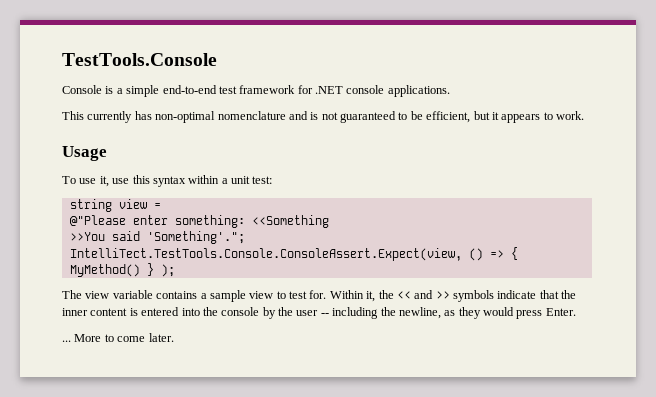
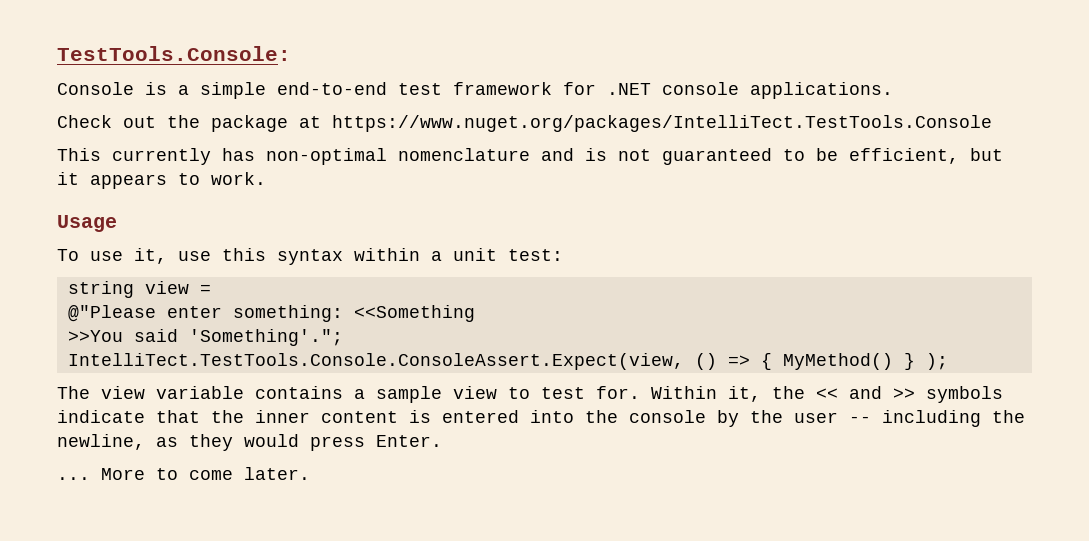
[62,53,217,66] TestTools.Console -> [57,46,291,61] TestTools.Console:
(450, 91) none -> [57,115,992,132] // Check out the package at https://www.nuget.org/packages/IntelliTect.TestTools.Console

